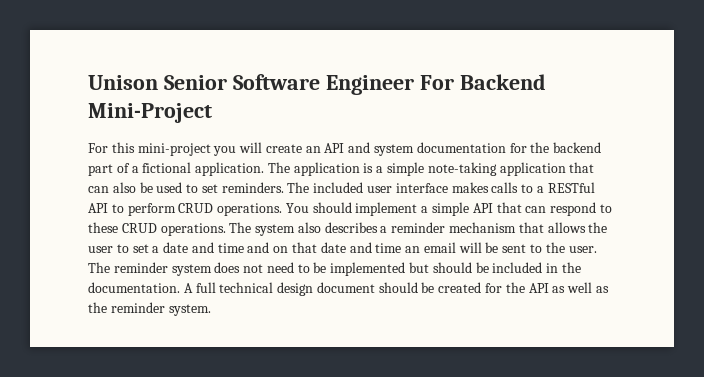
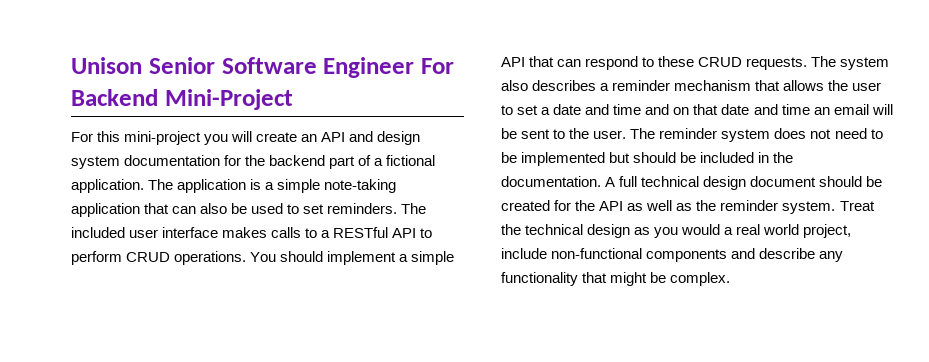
(371, 147) none -> [377,131,421,145] design
[160,223,226,236] operations. -> [746,57,808,70] requests.
(211, 310) none -> [839,201,875,211] [501,224,852,238] [501,248,844,262] [501,272,731,286] Treat the technical design as you would a real world project, include non-functional components and describe any functionality that might be complex.

